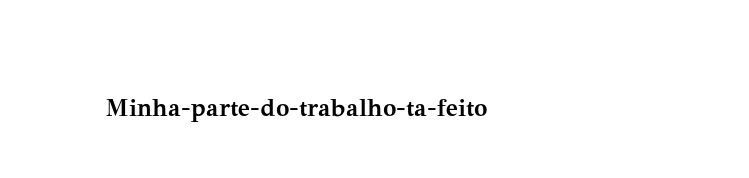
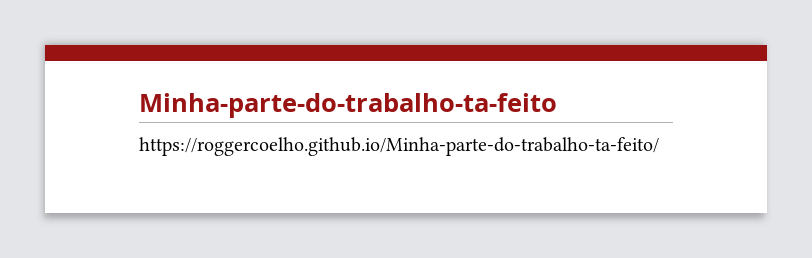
(487, 110) none -> [139,137,659,156] // https://roggercoelho.github.io/Minha-parte-do-trabalho-ta-feito/

